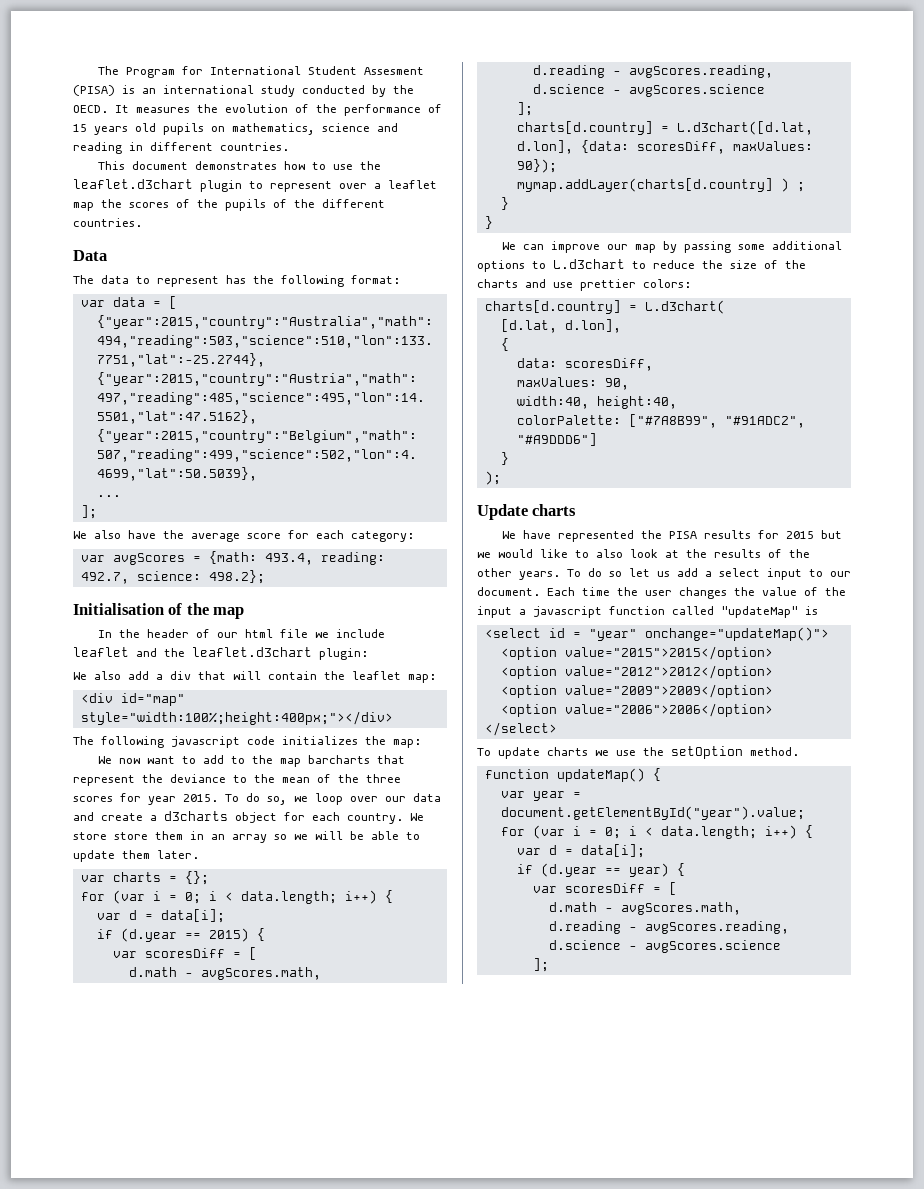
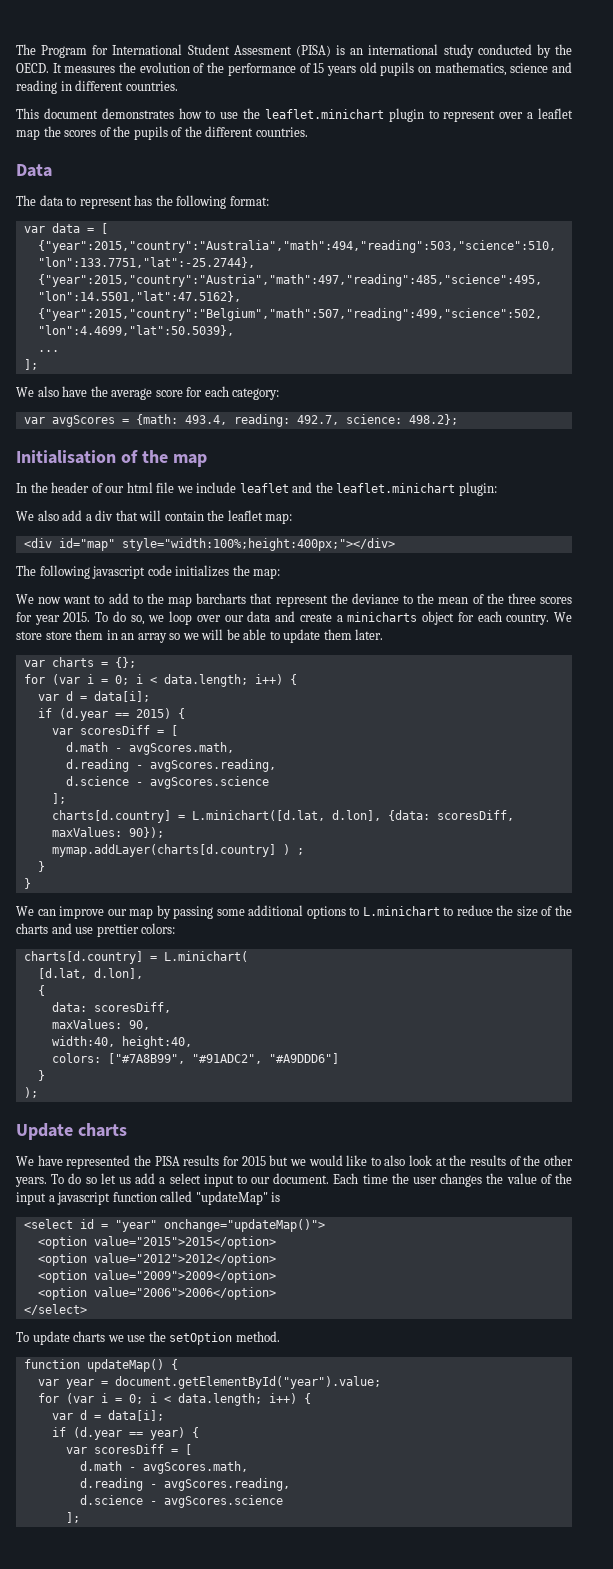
[73,179,193,189] leaflet.d3chart -> [264,109,384,119] leaflet.minichart
[192,647,312,657] leaflet.d3chart -> [336,483,456,493] leaflet.minichart
[164,811,228,821] d3charts -> [347,612,418,622] minicharts
[676,121,813,135] L.d3chart([d.lat, -> [191,810,325,821] L.minichart([d.lat,
[553,259,625,269] L.d3chart -> [362,906,440,916] L.minichart
[644,300,725,314] L.d3chart( -> [163,951,248,962] L.minichart(
[516,415,621,425] colorPalette: -> [51,1053,101,1063] colors:

